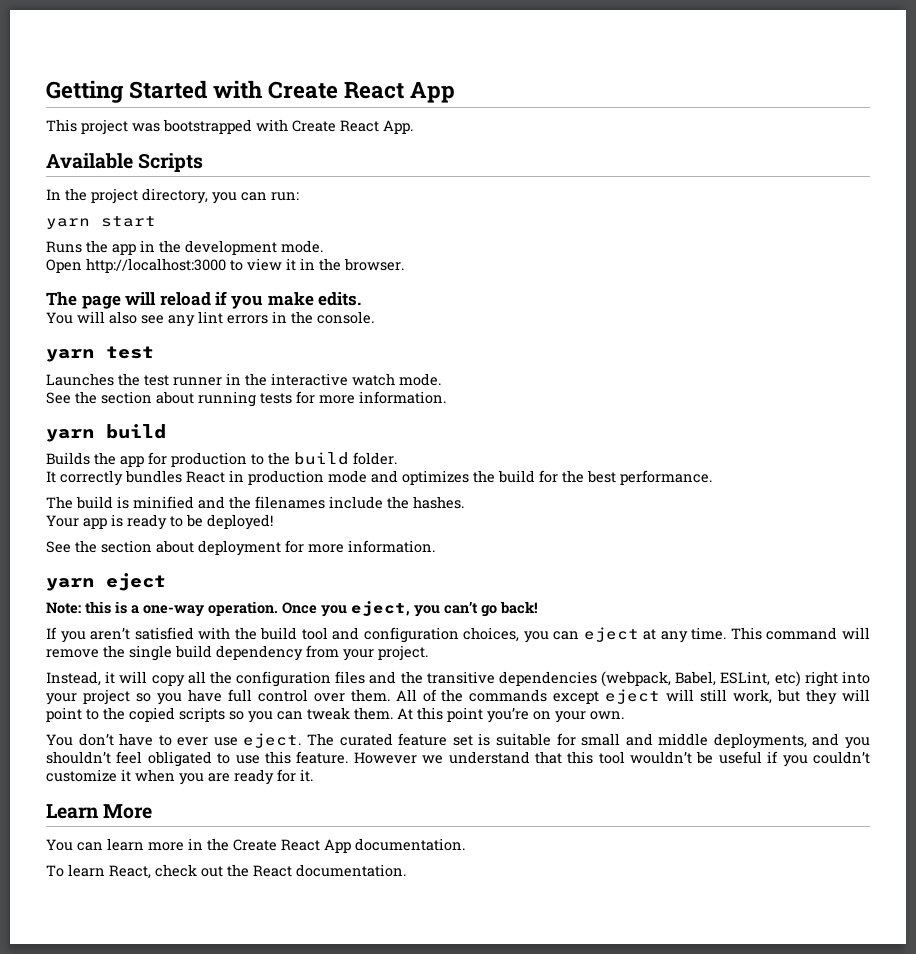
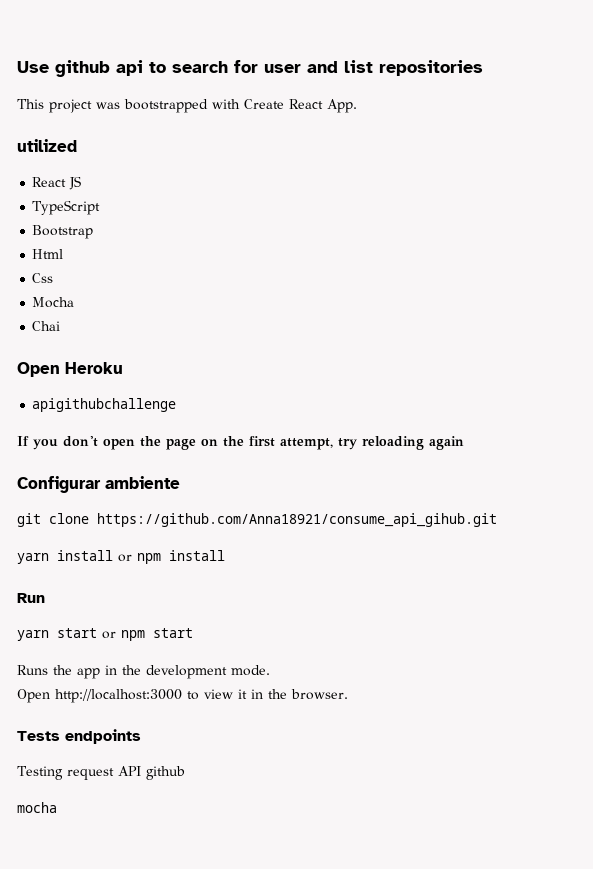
[46,80,456,103] Getting Started with Create React App -> [17,60,483,77] Use github api to search for user and list repositories
[46,153,204,172] [46,188,299,204] [46,218,90,229] Available Scripts // In the project directory, you can run: // yarn -> [17,139,77,152] [32,176,82,190] [32,200,101,215] [32,225,94,239] [32,249,64,259] [32,273,54,283] [32,297,75,308] [32,321,61,331] [17,362,123,377] [32,398,177,412] [17,436,464,450] [17,476,180,493] [17,513,497,527] [17,550,225,564] [17,593,45,603] [17,628,145,641] utilized // React JS // TypeScript // Bootstrap // Html // Css // Mocha // Chai // Open Heroku // apigithubchallenge // If you don't open the page on the first attempt, try reloading again // Configurar ambiente // git clone https://github.com/Anna18921/consume_api_gihub.git // yarn install or npm install // Run // yarn start or npm
[46,291,362,309] [46,311,374,327] [46,346,154,362] [46,373,441,386] [46,391,446,407] [46,424,166,442] [46,452,397,467] [46,470,712,486] [46,496,464,509] [46,514,273,530] [46,540,435,556] [46,573,166,591] [46,601,538,617] [46,627,870,643] [46,645,428,661] [46,671,870,687] [46,689,871,705] [46,707,624,723] [46,733,870,749] [46,751,871,767] [46,769,313,785] [46,804,153,819] [46,838,465,853] [46,864,406,879] The page will reload if you make edits. // You will also see any lint errors in the console. // yarn test // Launches the test runner in the interactive watch mode. // See the section about running tests for more information. // yarn build // Builds the app for production to the build folder. // It correctly bundles React in production mode and optimizes the build for the best performance. // The build is minified and the filenames include the hashes. // Your app is ready to be deployed! // See the section about deployment for more information. // yarn eject // Note: this is a one-way operation. Once you eject, you can’t go back! // If you aren’t satisfied with the build tool and configuration choices, you can eject at any time. This command will remove the single build dependency from your project. // Instead, it will copy all the configuration files and the transitive dependencies (webpack, Babel, ESLint, etc) right into your project so you have full control over them. All of the commands except eject will still work, but they will point to the copied scripts so you can tweak them. At this point you’re on your own. // You don’t have to ever use eject. The curated feature set is suitable for small and middle deployments, and you shouldn’t feel obligated to use this feature. However we understand that this tool wouldn’t be useful if you couldn’t customize it when you are ready for it. // Learn More // You can learn more in the Create React App documentation. // To learn React, check out the React documentation. -> [17,729,141,744] [17,766,185,780] [17,802,57,813] Tests endpoints // Testing request API github // mocha

